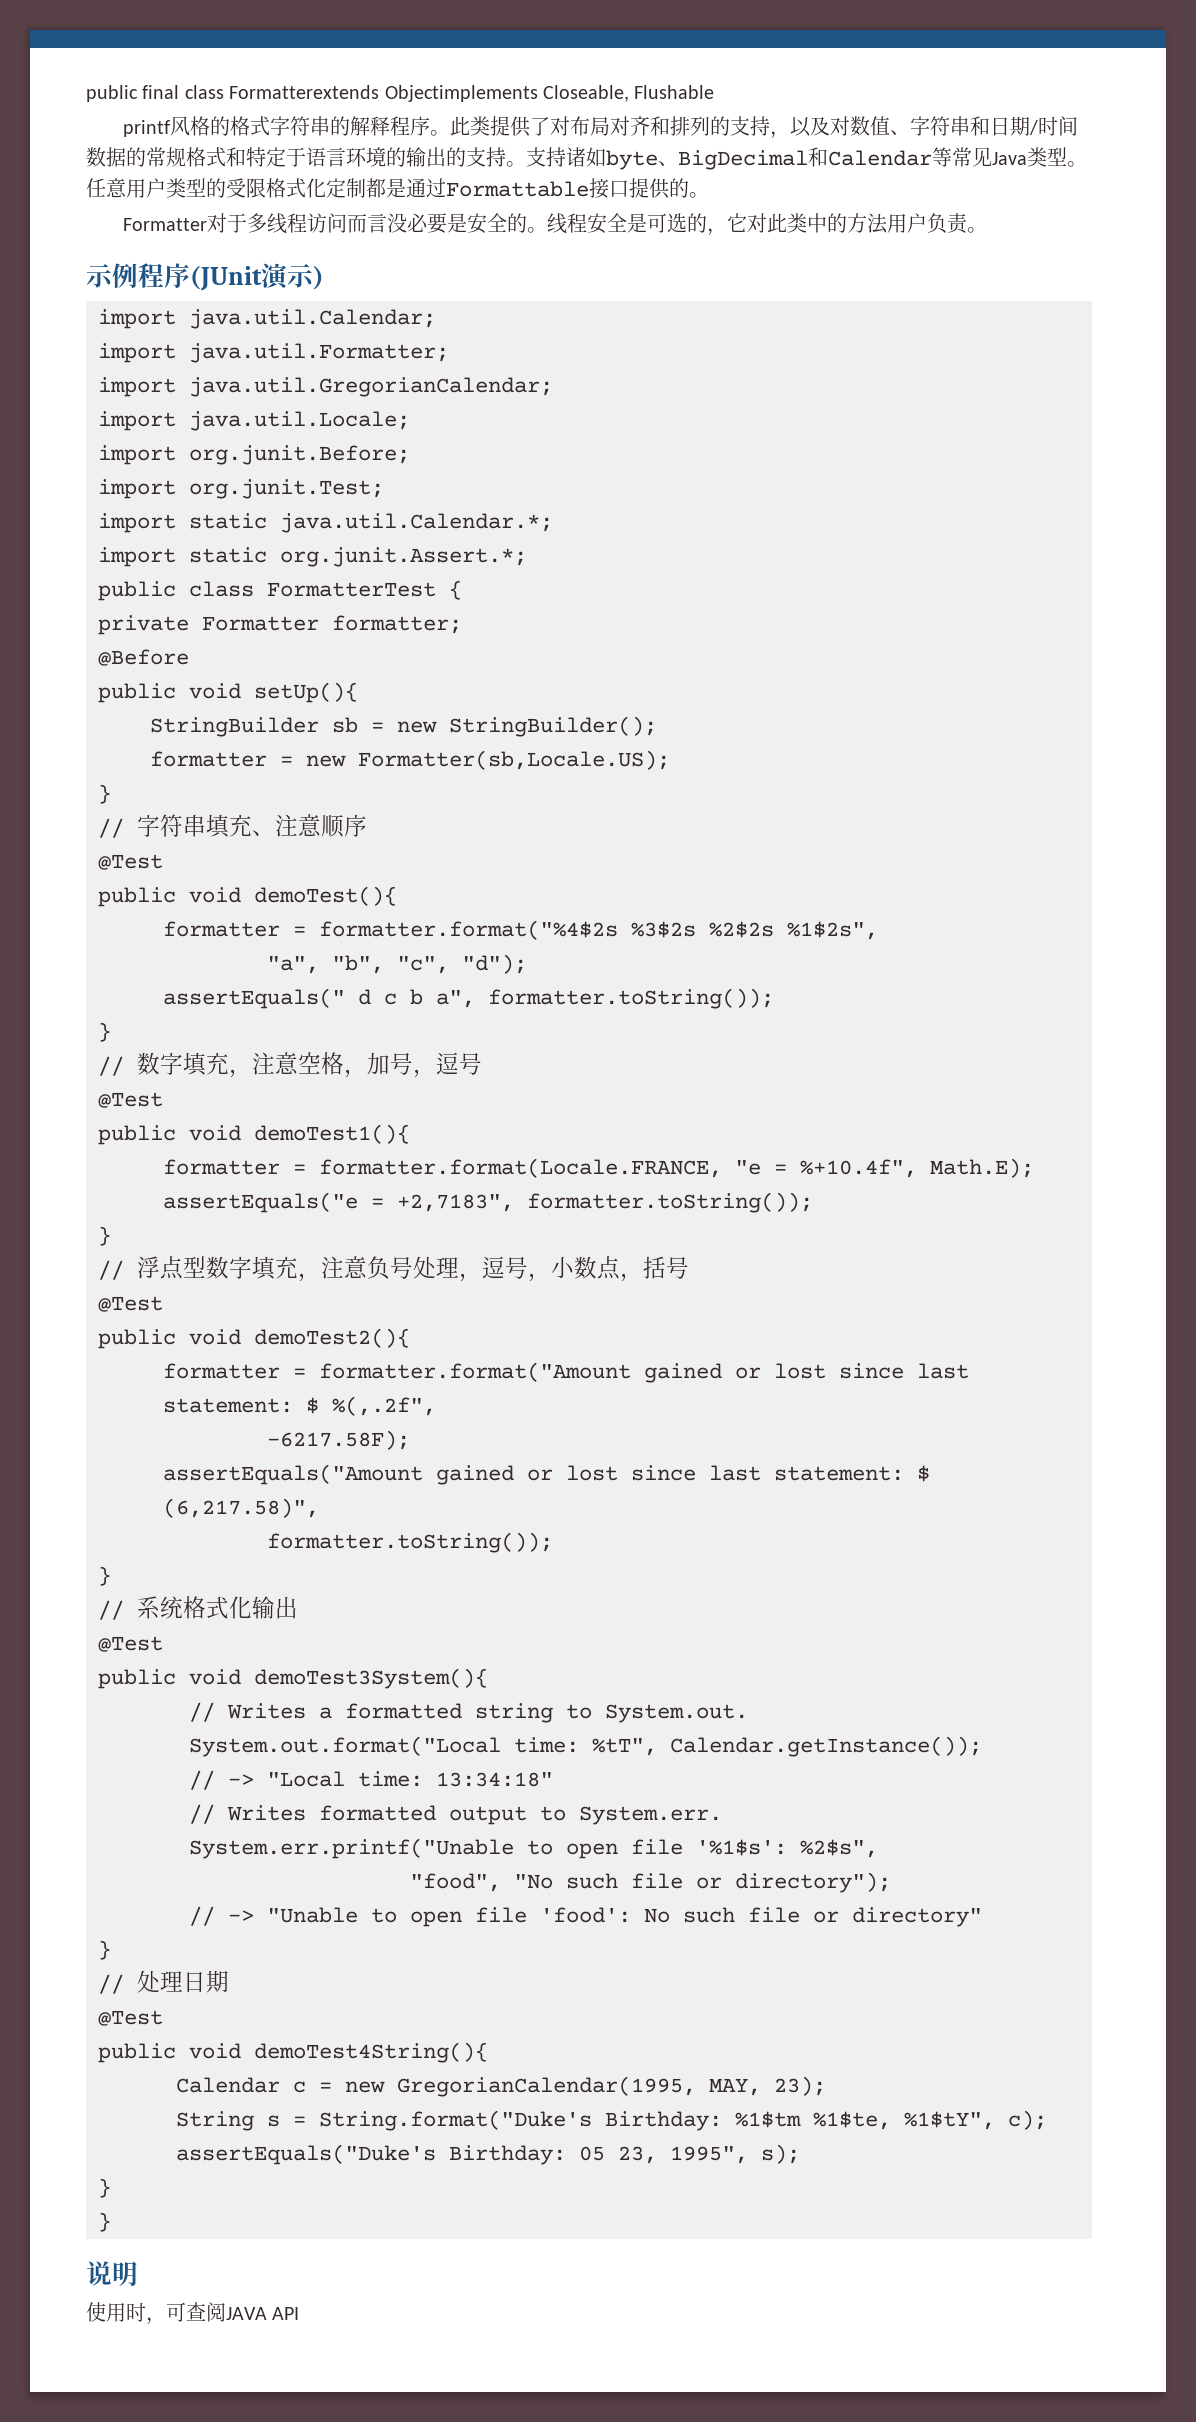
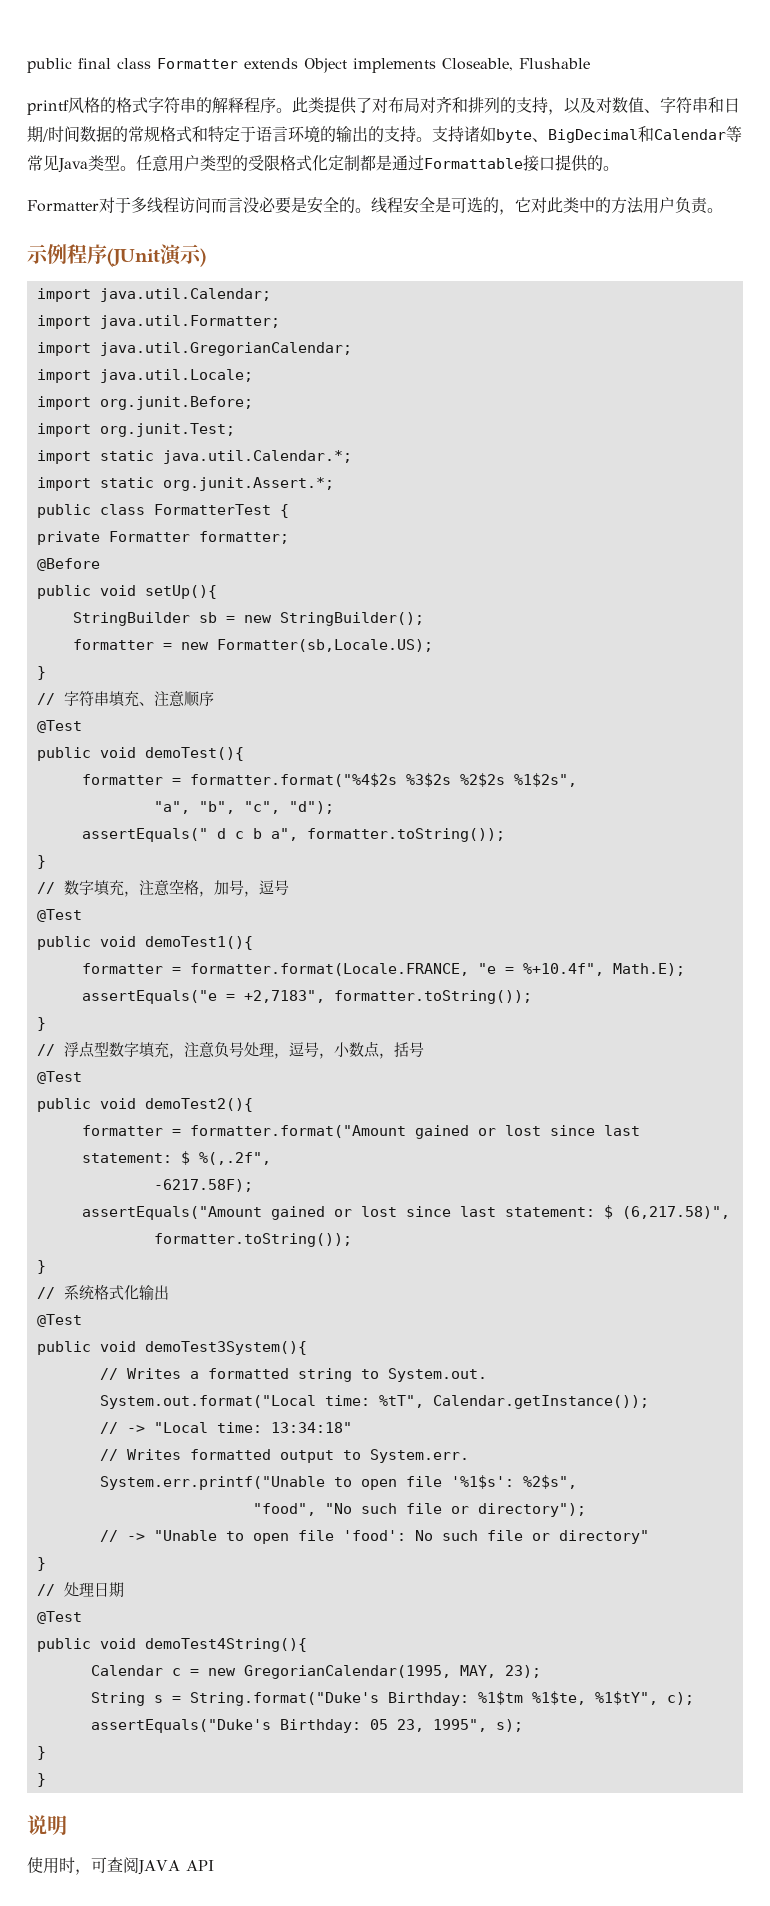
[229,85,538,102] Formatterextends Objectimplements -> [157,58,436,73] Formatter extends Object implements

